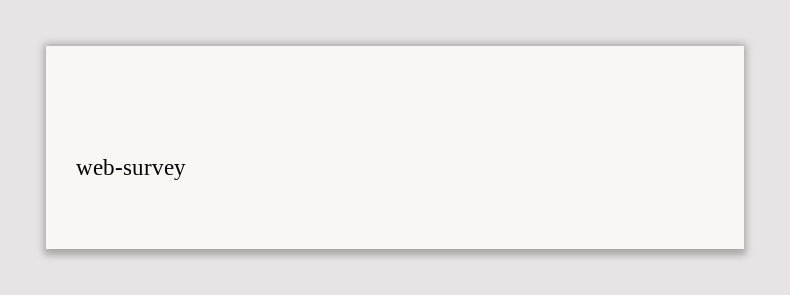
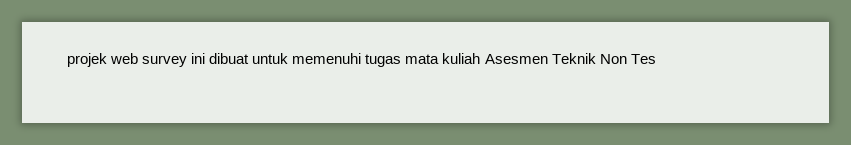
[76,159,186,180] web-survey -> [67,53,656,67] projek web survey ini dibuat untuk memenuhi tugas mata kuliah Asesmen Teknik Non Tes

